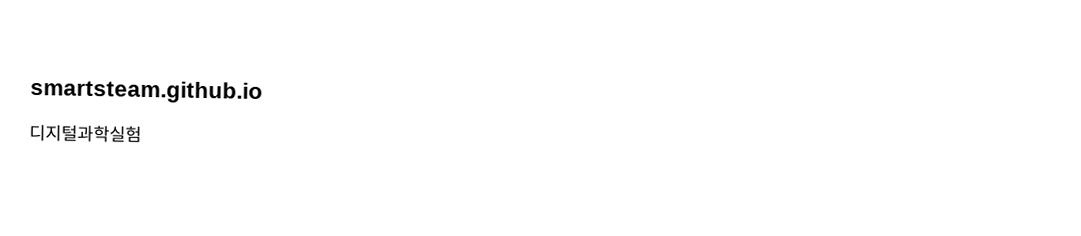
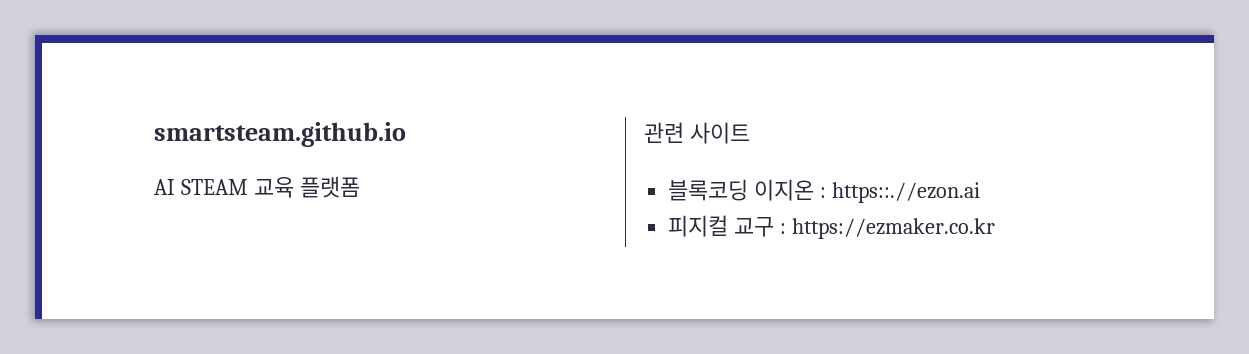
[29,123,142,143] 디지털과학실험 -> [154,176,360,198] [644,122,750,144] [668,179,981,203] [668,215,996,239] AI STEAM 교육 플랫폼 // 관련 사이트 // 블록코딩 이지온 : https::.//ezon.ai // 피지컬 교구 : https://ezmaker.co.kr

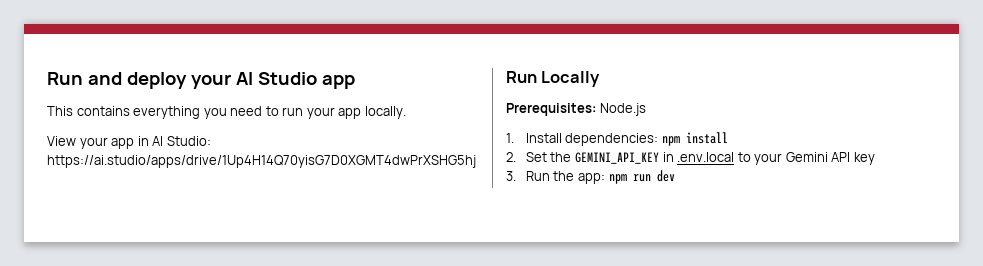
[154,122,406,147] [154,176,360,198] [644,122,750,144] [668,179,981,203] [668,215,996,239] smartsteam.github.io // AI STEAM 교육 플랫폼 // 관련 사이트 // 블록코딩 이지온 : https::.//ezon.ai // 피지컬 교구 : https://ezmaker.co.kr -> [47,72,355,89] [47,106,406,119] [47,136,211,149] [47,155,476,168] [506,71,601,87] [506,103,646,116] [506,132,728,146] [506,152,875,165] [506,170,675,184] Run and deploy your AI Studio app // This contains everything you need to run your app locally. // View your app in AI Studio: https://ai.studio/apps/drive/1Up4H14Q70yisG7D0XGMT4dwPrXSHG5hj // Run Locally // Prerequisites: Node.js // 1. Install dependencies: npm install // 2. Set the GEMINI_API_KEY in .env.local to your Gemini API key // 3. Run the app: npm run dev

